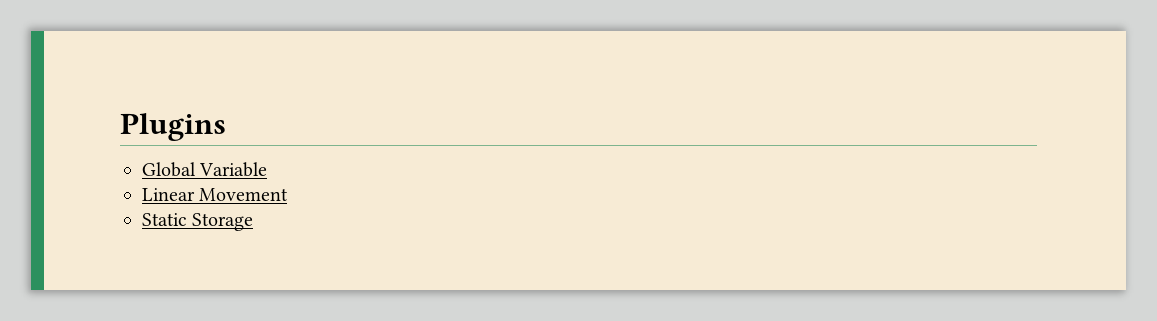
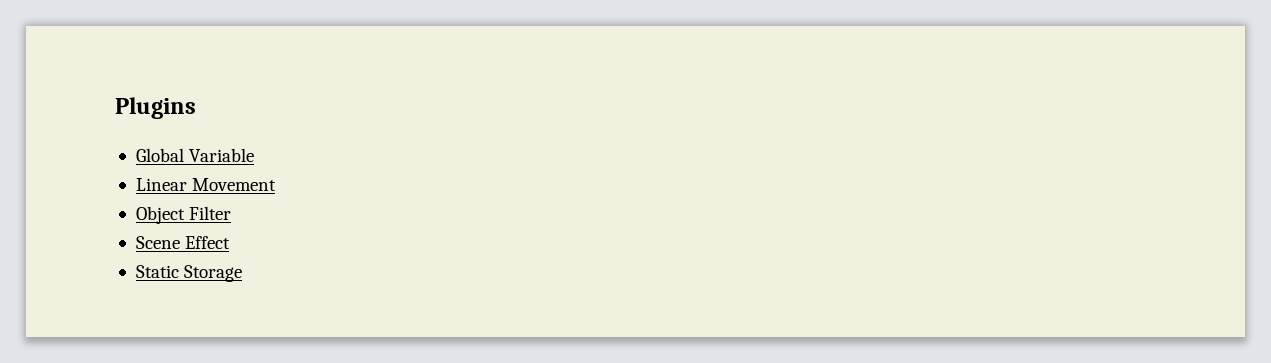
(289, 194) none -> [135,206,232,224] [135,236,231,249] // Object Filter // Scene Effect

